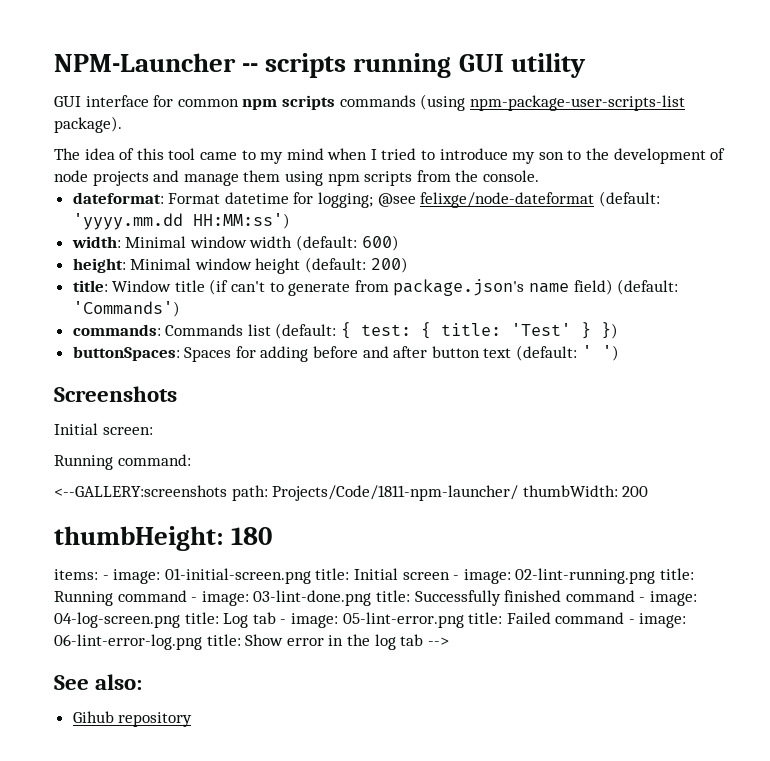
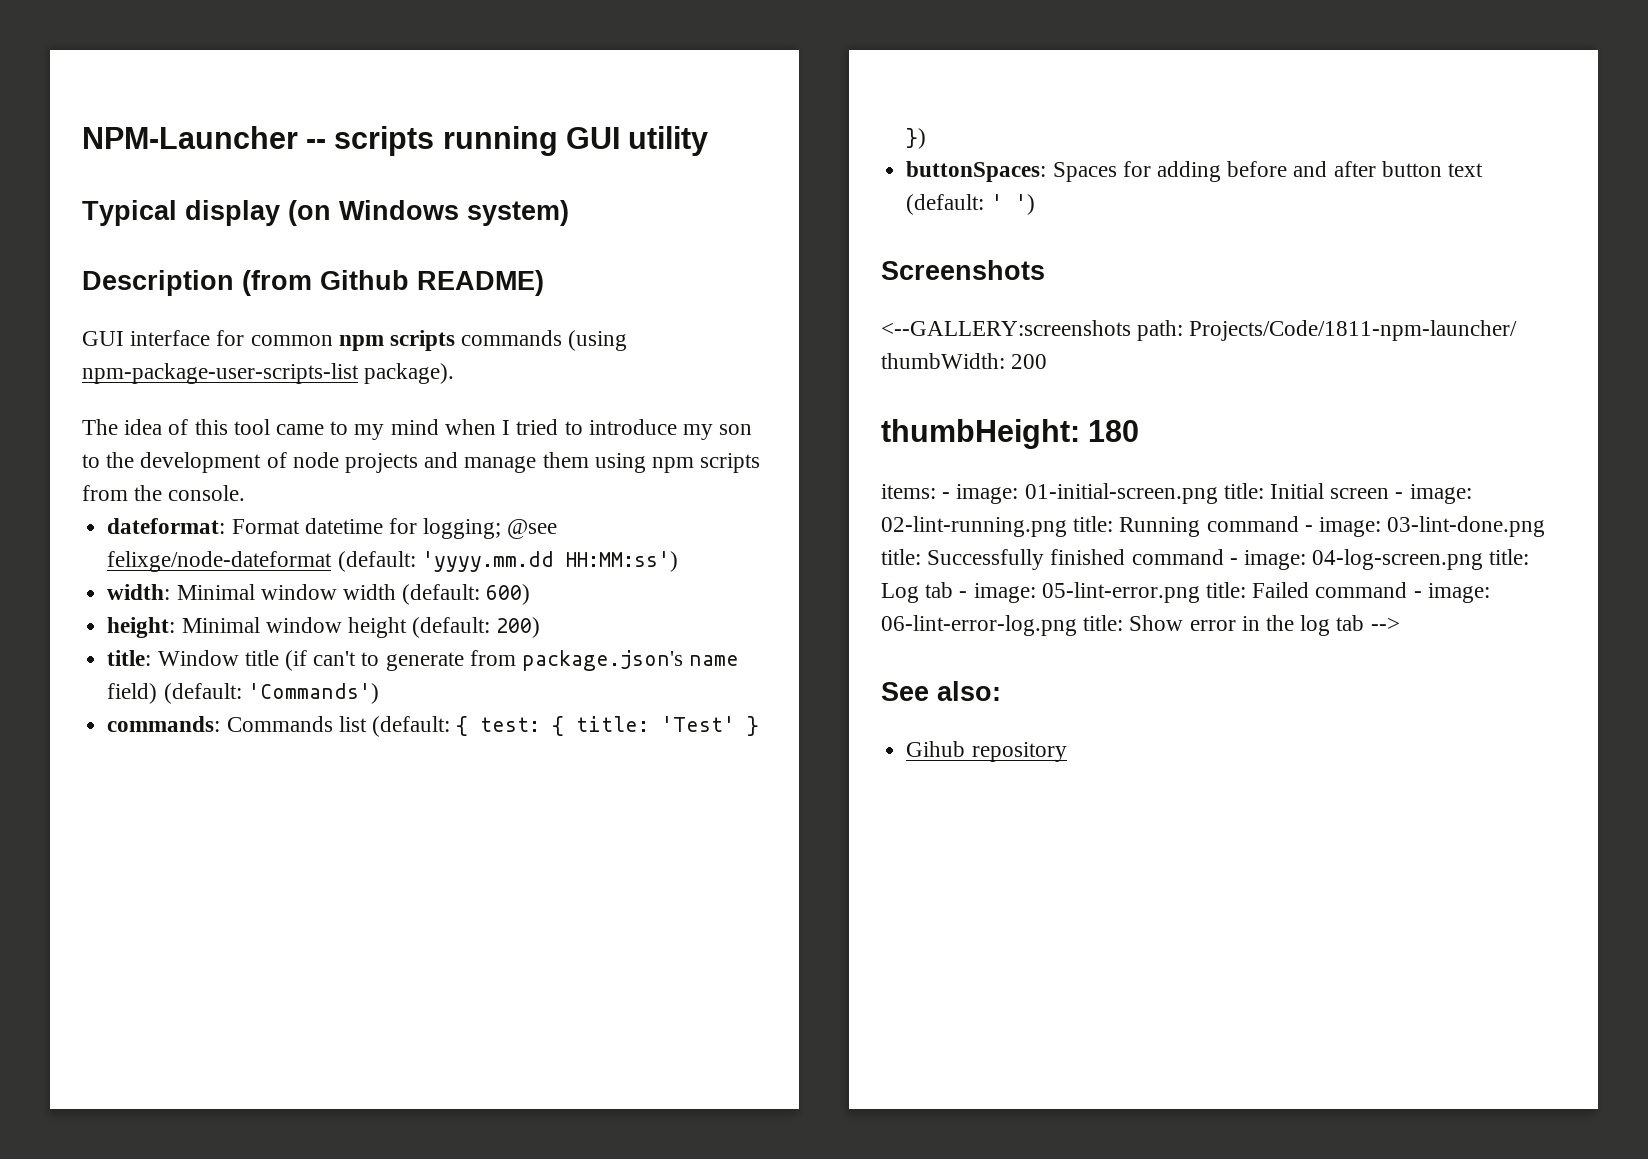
(586, 65) none -> [82,200,569,226] [82,270,544,296] // Typical display (on Windows system) // Description (from Github README)
[54,423,153,435] [54,454,191,470] // Initial screen: // Running command: -> (1045, 270) none

